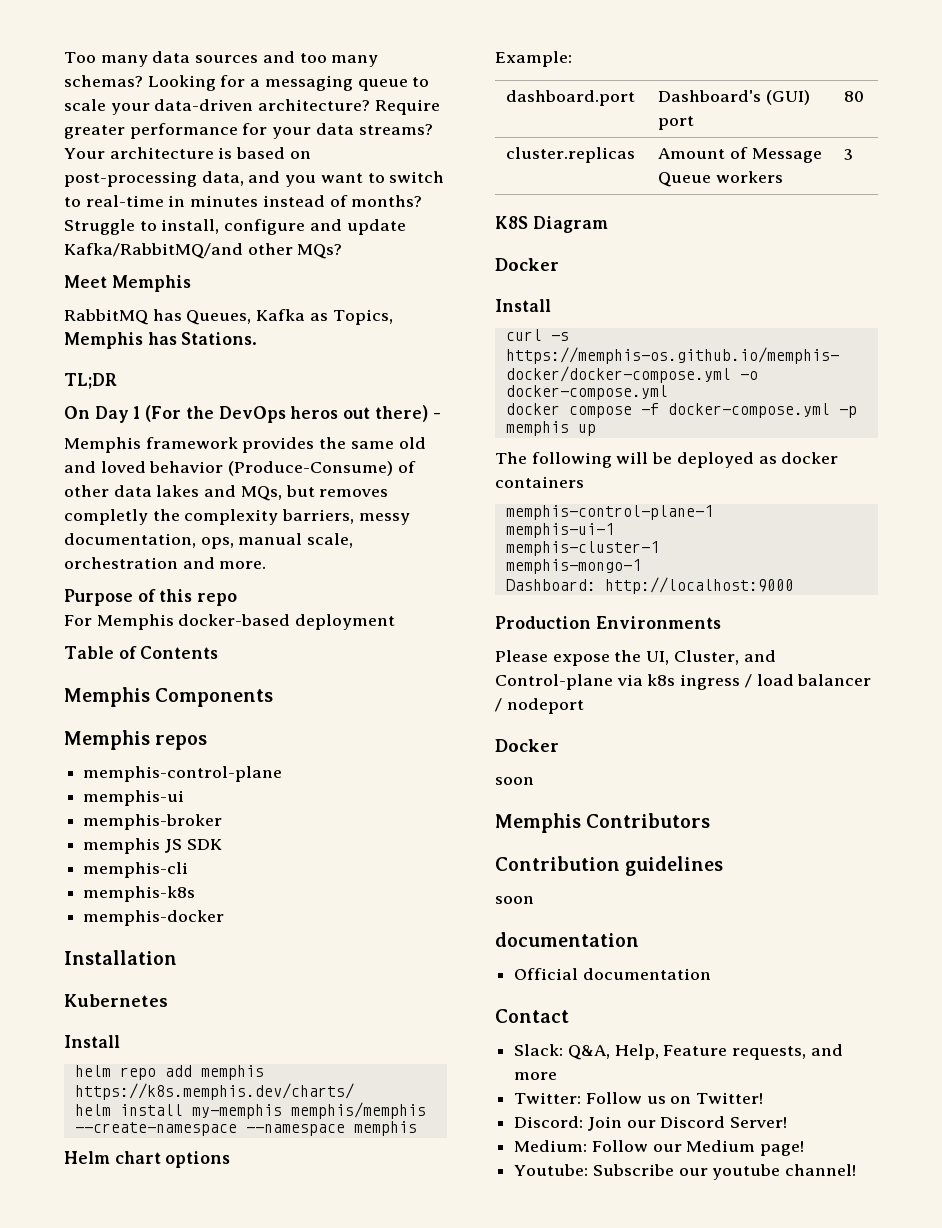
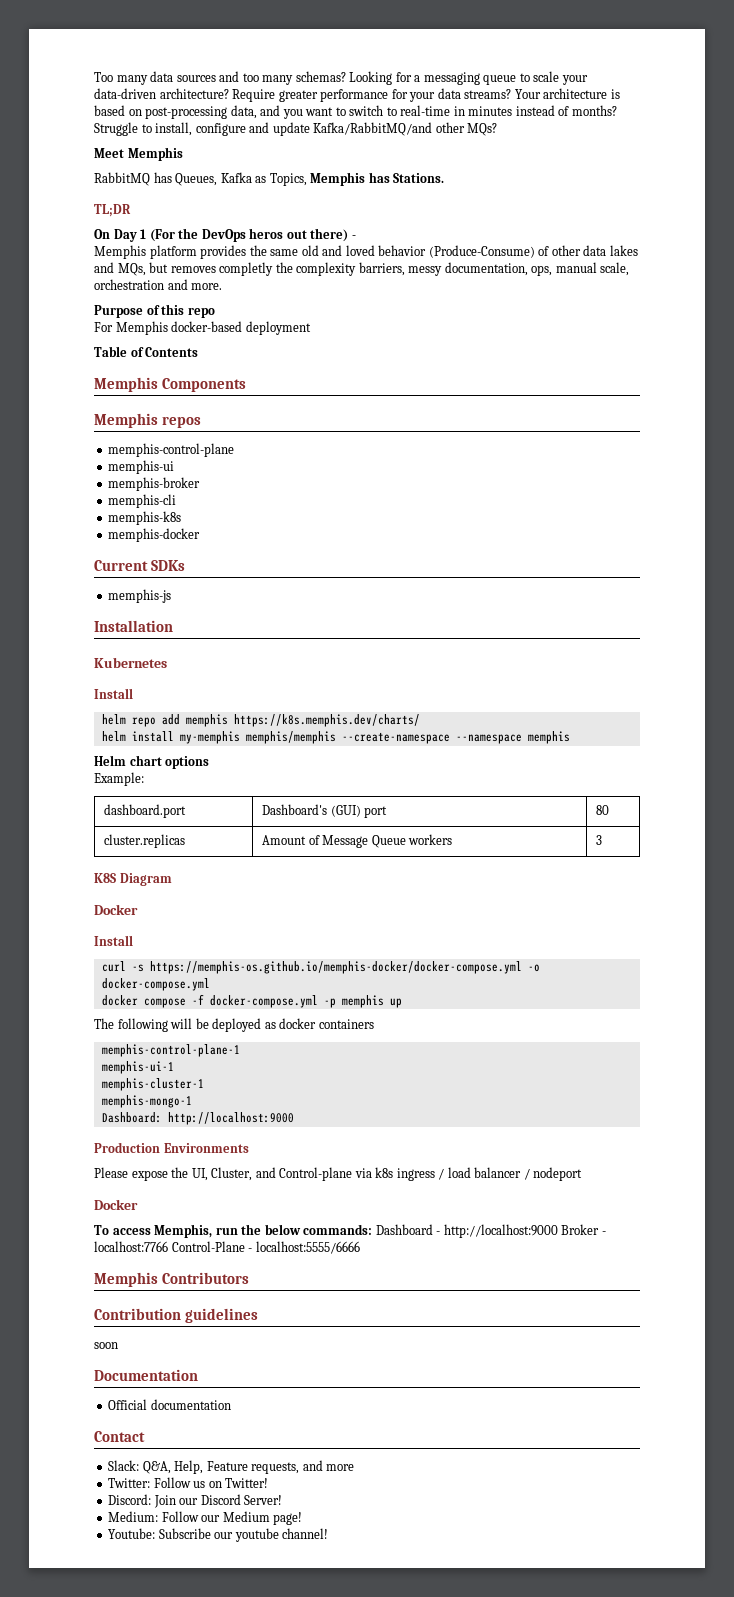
[145,437,238,449] framework -> [149,245,197,259] platform
[83,838,222,854] // memphis JS SDK -> (201, 484) none
(225, 918) none -> [94,560,185,571] [108,589,172,603] // Current SDKs // memphis-js
[495,777,534,785] soon -> [94,1224,606,1238] [94,1241,360,1254] To access Memphis, run the below commands: Dashboard - http://localhost:9000 Broker - localhost:7766 Control-Plane - localhost:5555/6666
[495,932,639,947] documentation -> [94,1369,198,1381] Documentation

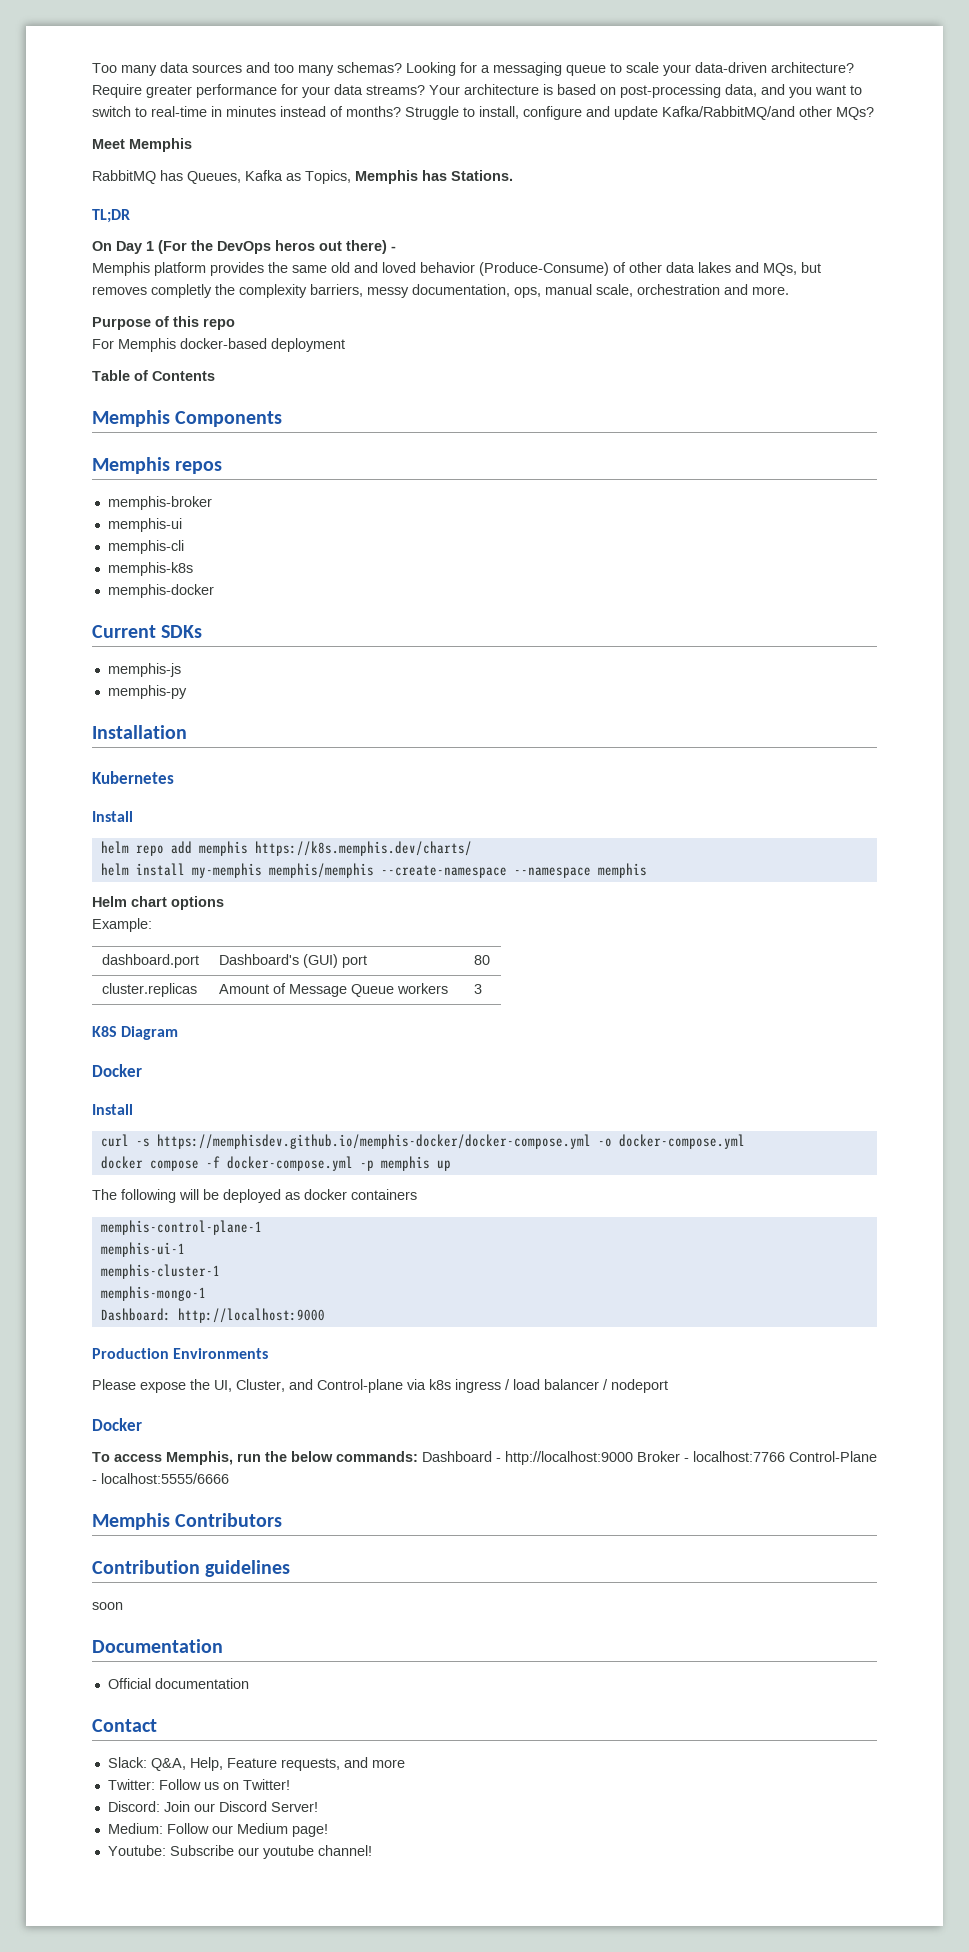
[108,443,235,457] memphis-control-plane -> [107,496,212,510] memphis-broker
[108,477,201,491] // memphis-broker -> (182, 525) none
(172, 596) none -> [107,685,187,699] // memphis-py
[149,961,522,974] https://memphis-os.github.io/memphis-docker/docker-compose.yml -> [156,1134,591,1149] https://memphisdev.github.io/memphis-docker/docker-compose.yml

